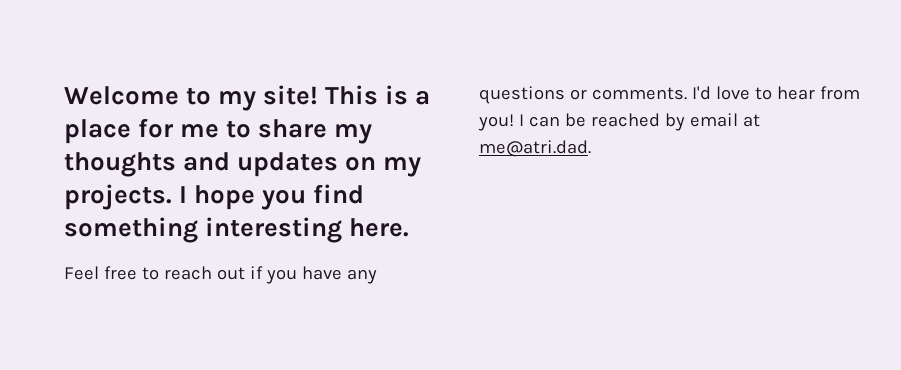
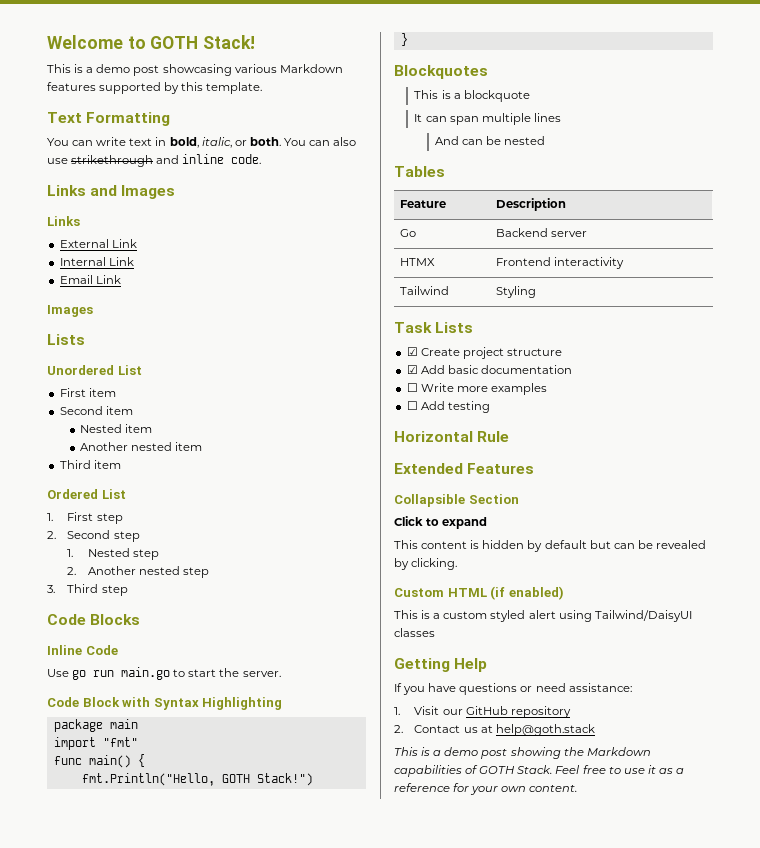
[218,85,431,111] [64,118,373,144] [64,152,422,177] [64,184,365,210] [64,217,410,243] [64,266,377,284] [479,86,860,104] [478,113,760,131] [479,140,591,157] my site! This is a place for me to share my thoughts and updates on my projects. I hope you find something interesting here. // Feel free to reach out if you have any questions or comments. I'd love to hear from you! I can be reached by email at me@atri.dad. -> [150,35,256,49] [47,64,343,76] [47,82,263,94] [47,112,171,126] [47,137,357,148] [47,154,262,167] [47,185,176,199] [47,216,80,226] [59,239,137,248] [59,257,134,266] [59,275,121,284] [47,305,93,317] [47,334,85,345] [47,365,142,375] [59,388,116,397] [59,406,133,415] [80,424,153,433] [80,442,203,451] [59,460,121,469] [47,489,126,499] [47,512,123,524] [47,530,140,542] [67,548,160,560] [67,566,210,578] [47,584,128,596] [47,614,141,625] [47,645,118,655] [47,667,281,680] [47,697,283,710] [53,719,138,732] [53,737,138,750] [53,754,145,768] [81,773,313,786] [400,33,408,46] [394,65,488,79] [414,90,530,102] [414,113,561,125] [434,136,546,145] [394,166,445,177] [399,200,446,208] [495,198,566,211] [399,229,416,237] [495,228,587,237] [399,258,435,266] [495,257,624,269] [399,286,449,295] [495,286,536,298] [394,322,474,333] [406,347,562,359] [406,365,572,374] [406,383,547,395] [406,401,490,413] [394,431,510,442] [394,463,535,474] [394,494,519,507] [394,516,488,529] [394,540,706,552] [394,558,458,570] [394,586,564,600] [394,610,692,622] [394,628,435,637] [394,658,488,672] [394,683,632,695] [394,706,571,718] [394,724,595,736] [394,747,651,759] [394,765,685,777] [394,783,578,795] GOTH Stack! // This is a demo post showcasing various Markdown features supported by this template. // Text Formatting // You can write text in bold, italic, or both. You can also use strikethrough and inline code. // Links and Images // Links // External Link // Internal Link // Email Link // Images // Lists // Unordered List // First item // Second item // Nested item // Another nested item // Third item // Ordered List // 1. First step // 2. Second step // 1. Nested step // 2. Another nested step // 3. Third step // Code Blocks // Inline Code // Use go run main.go to start the server. // Code Block with Syntax Highlighting // package main // import "fmt" // func main() { // fmt.Println("Hello, GOTH Stack!") // } // Blockquotes // This is a blockquote // It can span multiple lines // And can be nested // Tables // Feature | Description // Go | Backend server // HTMX | Frontend interactivity // Tailwind | Styling // Task Lists // ☑ Create project structure // ☑ Add basic documentation // ☐ Write more examples // ☐ Add testing // Horizontal Rule // Extended Features // Collapsible Section // Click to expand // This content is hidden by default but can be revealed by clicking. // Custom HTML (if enabled) // This is a custom styled alert using Tailwind/DaisyUI classes // Getting Help // If you have questions or need assistance: // 1. Visit our GitHub repository // 2. Contact us at help@goth.stack // This is a demo post showing the Markdown capabilities of GOTH Stack. Feel free to use it as a reference for your own content.

